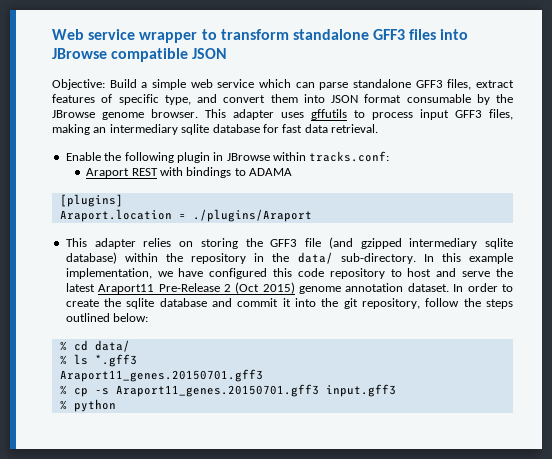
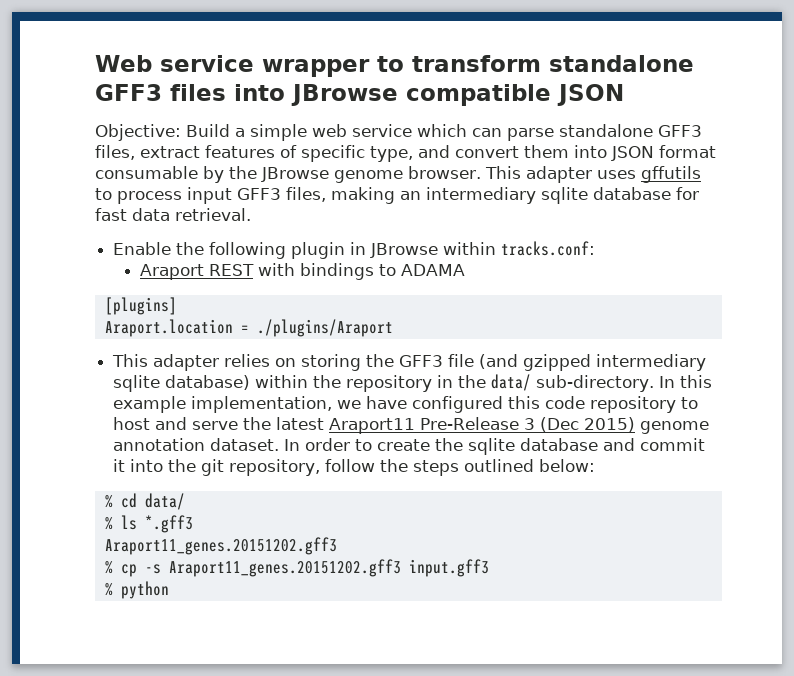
[223,282,260,294] 2 (Oct -> [524,417,580,432] 3 (Dec
[59,369,263,382] Araport11_genes.20150701.gff3 -> [104,537,337,555] Araport11_genes.20151202.gff3
[115,384,319,397] Araport11_genes.20150701.gff3 -> [168,559,401,577] Araport11_genes.20151202.gff3

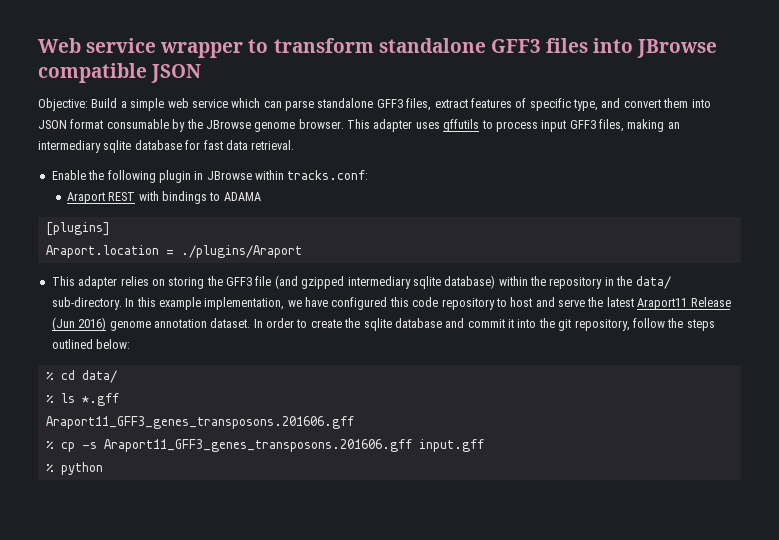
[420,417,636,432] Pre-Release 3 (Dec 2015) -> [690,297,731,307] [51,317,107,331] Release (Jun 2016)
[144,515,193,533] [104,537,337,555] *.gff3 // Araport11_genes.20151202.gff3 -> [81,393,119,406] [45,416,354,429] *.gff // Araport11_GFF3_genes_transposons.201606.gff
[168,559,489,577] Araport11_genes.20151202.gff3 input.gff3 -> [103,439,484,452] Araport11_GFF3_genes_transposons.201606.gff input.gff

